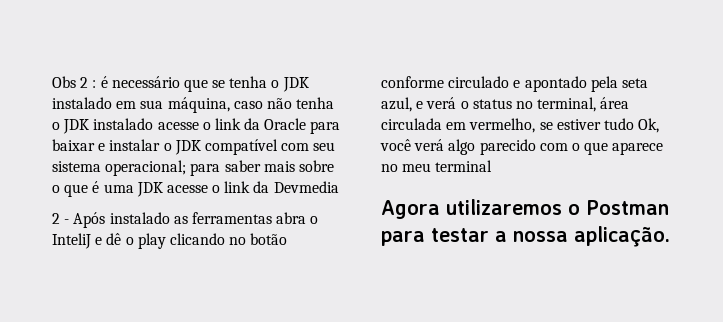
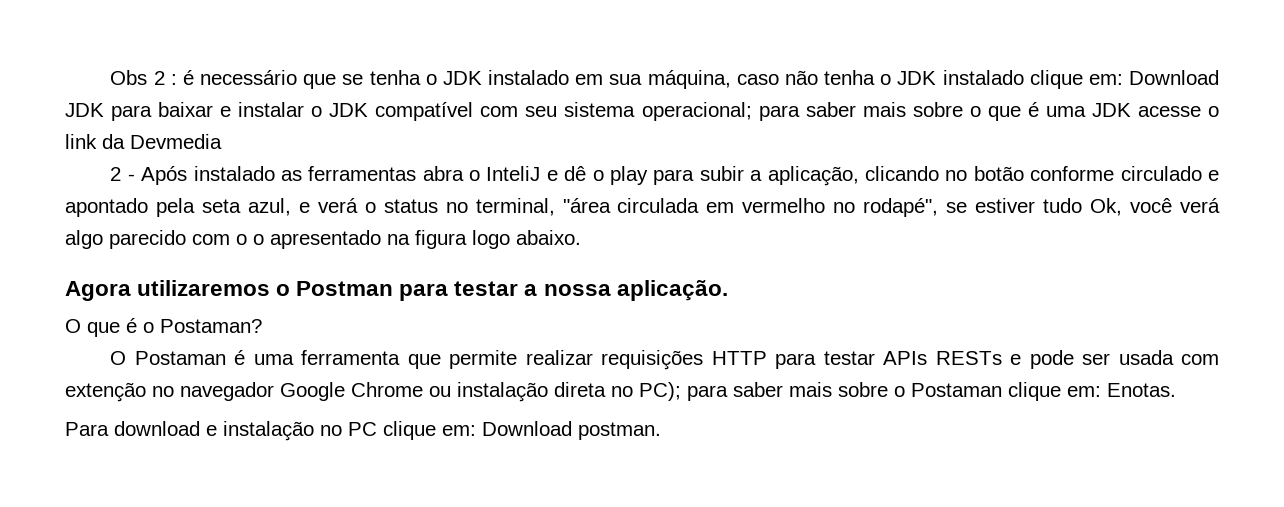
[157,118,307,130] acesse o link da Oracle -> [1029,70,1219,89] [65,103,104,117] clique em: Download JDK
(166, 241) none -> [653,166,859,186] para subir a aplicação,
[600,97,630,109] área -> [562,198,611,213] "área
[469,118,536,133] vermelho, -> [742,198,939,217] vermelho no rodapé",
[584,142,664,155] [381,160,493,172] que aparece no meu terminal -> [253,230,581,249] o apresentado na figura logo abaixo.
(670, 236) none -> [65,318,262,337] [110,350,1220,370] [65,382,1176,402] [65,421,661,441] // O que é o Postaman? // O Postaman é uma ferramenta que permite realizar requisições HTTP para testar APIs RESTs e pode ser usada com extenção no navegador Google Chrome ou instalação direta no PC); para saber mais sobre o Postaman clique em: Enotas. // Para download e instalação no PC clique em: Download postman.

